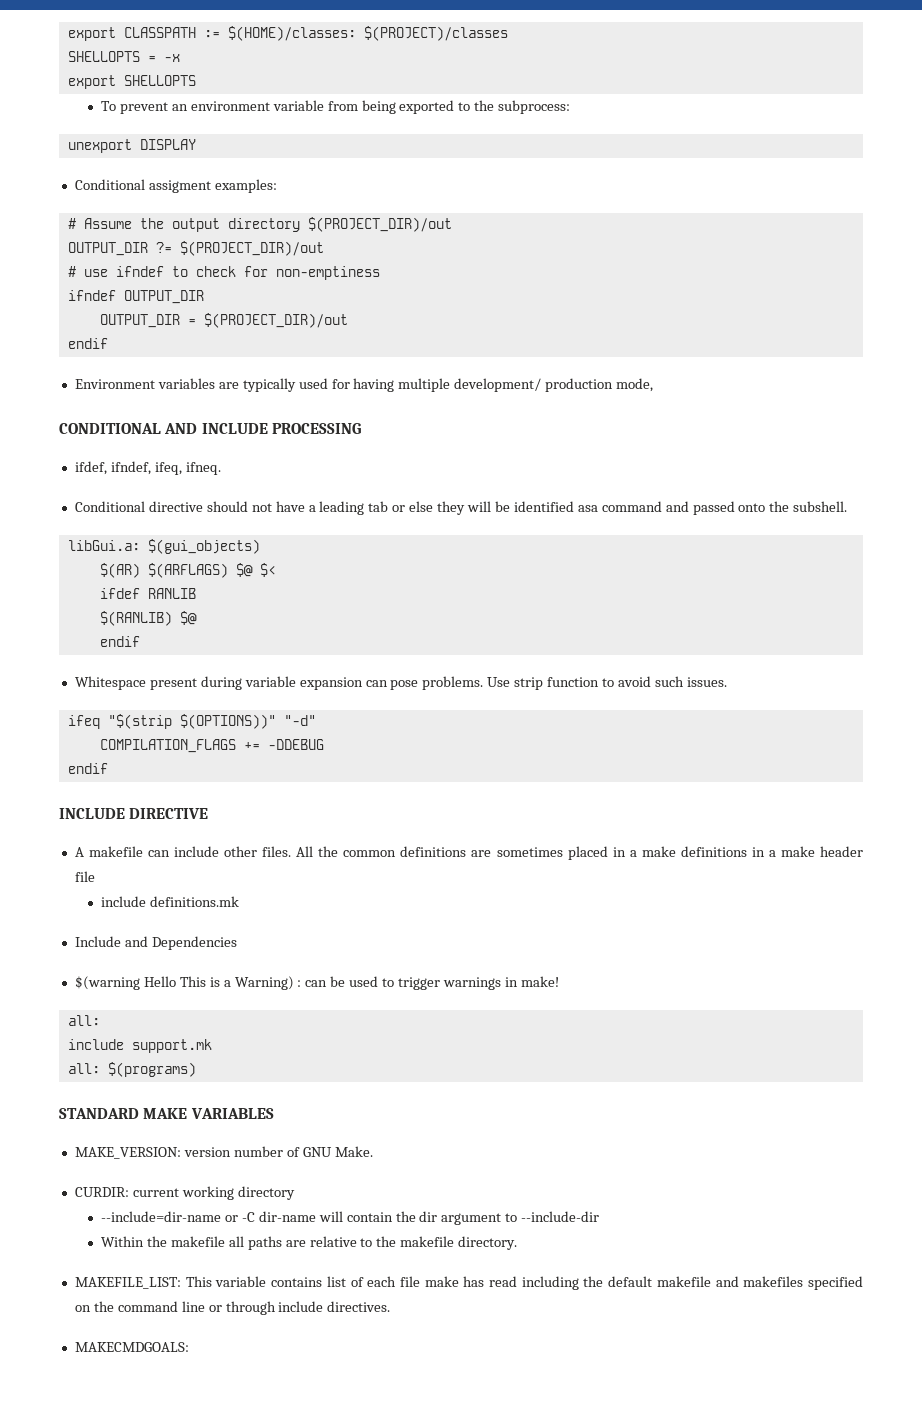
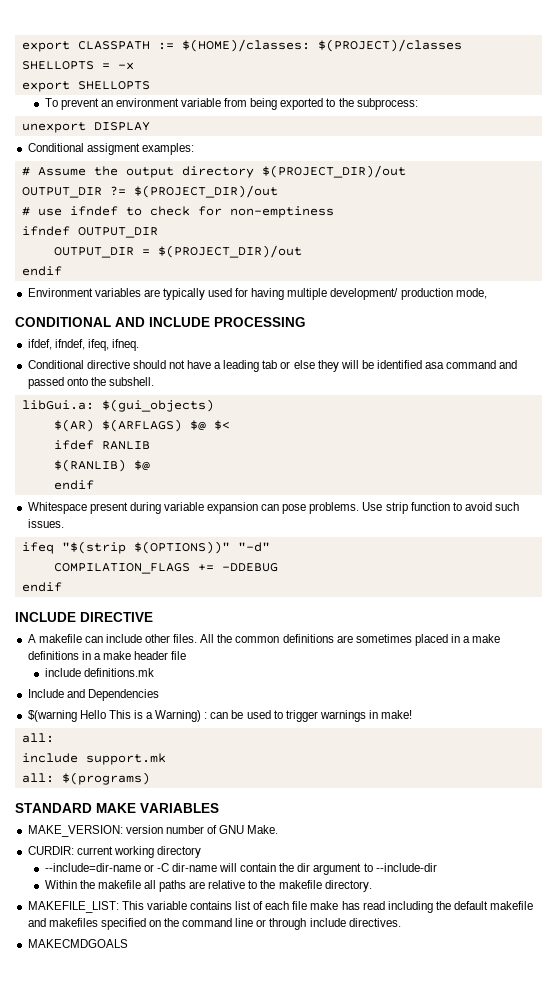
[74,1342,189,1352] MAKECMDGOALS: -> [27,939,128,948] MAKECMDGOALS

